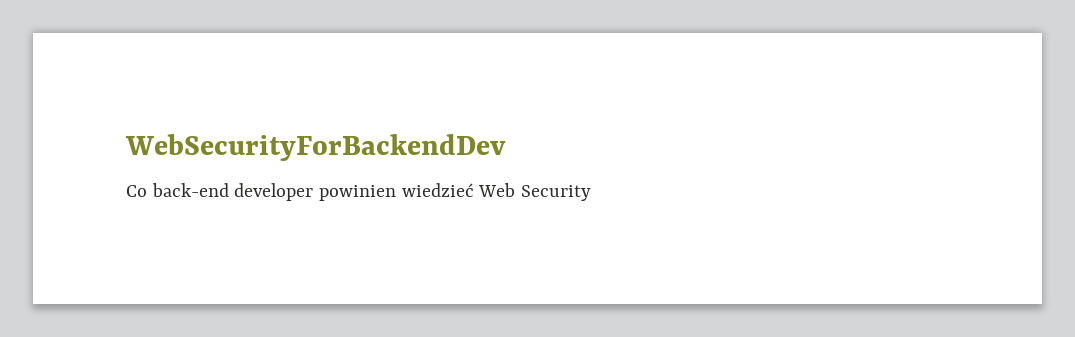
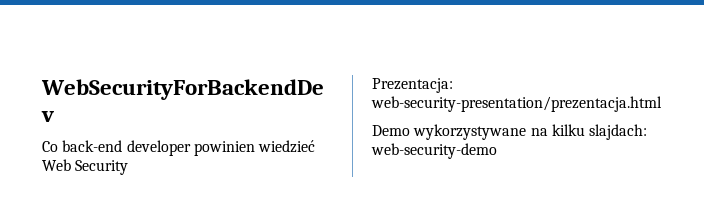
(592, 193) none -> [372,78,453,93] [371,96,662,112] [372,124,648,140] [371,143,497,159] // Prezentacja: web-security-presentation/prezentacja.html // Demo wykorzystywane na kilku slajdach: web-security-demo

